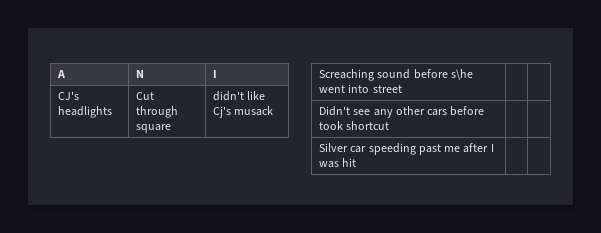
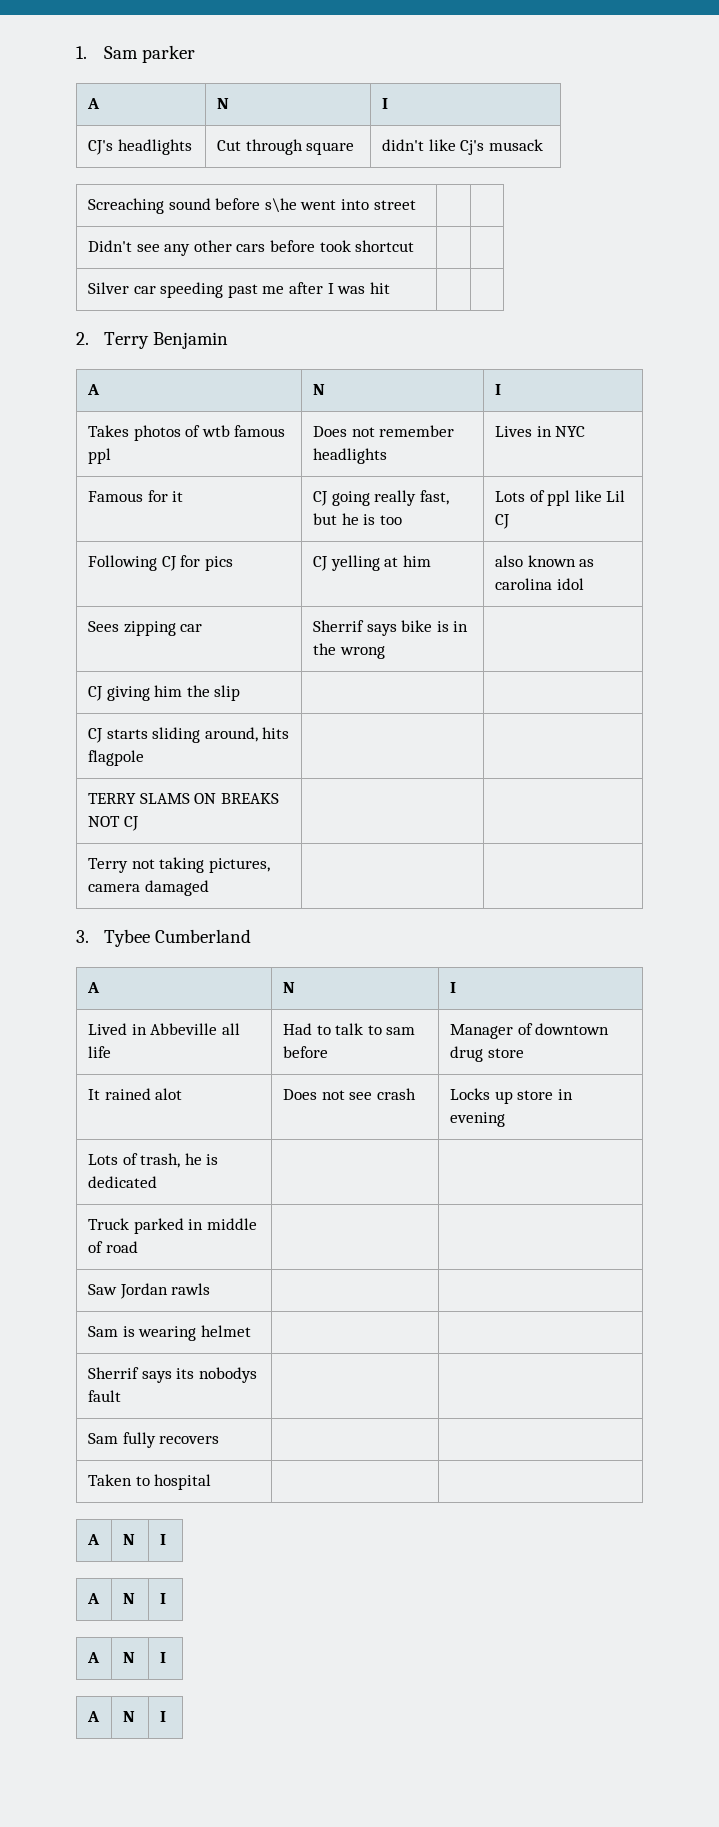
(57, 74) none -> [76,45,196,63] 1. Sam parker //
(357, 162) none -> [76,332,229,349] [86,384,100,395] [312,384,325,395] [494,384,501,395] [87,425,286,441] [87,448,111,464] [312,425,455,437] [312,448,387,464] [494,426,586,437] [87,490,184,502] [312,490,449,506] [312,513,402,525] [494,490,626,506] [494,514,509,529] [87,555,233,571] [312,555,431,571] [494,555,595,567] [494,578,584,590] [87,621,203,636] [312,620,469,636] [312,643,385,659] [87,685,241,701] [87,727,290,743] [87,750,144,766] [87,793,279,804] [87,816,138,831] [87,857,270,873] [87,880,209,896] [76,929,252,947] [86,982,100,993] [282,982,295,993] [449,982,456,993] [87,1023,240,1035] [87,1046,111,1058] [282,1023,416,1035] [282,1046,328,1058] [449,1023,610,1039] [449,1046,524,1062] [87,1088,183,1100] [282,1088,416,1100] [449,1088,573,1104] [449,1112,505,1127] [87,1153,219,1168] [87,1176,157,1188] [87,1218,257,1234] [87,1241,138,1253] [87,1283,211,1299] [87,1325,251,1341] [87,1367,257,1383] [87,1390,121,1402] [87,1432,220,1448] [87,1474,212,1490] [86,1534,100,1545] [122,1534,135,1545] [159,1534,166,1545] [86,1593,100,1604] [122,1593,135,1604] [159,1593,166,1604] [86,1652,100,1663] [122,1652,135,1663] [159,1652,166,1663] [86,1711,100,1722] [122,1711,135,1722] [159,1711,166,1722] // 2. Terry Benjamin // A | N | I // Takes photos of wtb famous ppl | Does not remember headlights | Lives in NYC // Famous for it | CJ going really fast, but he is too | Lots of ppl like Lil CJ // Following CJ for pics | CJ yelling at him | also known as carolina idol // Sees zipping car | Sherrif says bike is in the wrong | // CJ giving him the slip | | // CJ starts sliding around, hits flagpole | | // TERRY SLAMS ON BREAKS NOT CJ | | // Terry not taking pictures, camera damaged | | // 3. Tybee Cumberland // A | N | I // Lived in Abbeville all life | Had to talk to sam before | Manager of downtown drug store // It rained alot | Does not see crash | Locks up store in evening // Lots of trash, he is dedicated | | // Truck parked in middle of road | | // Saw Jordan rawls | | // Sam is wearing helmet | | // Sherrif says its nobodys fault | | // Sam fully recovers | | // Taken to hospital | | // A | N | I // A | N | I // A | N | I // A | N | I

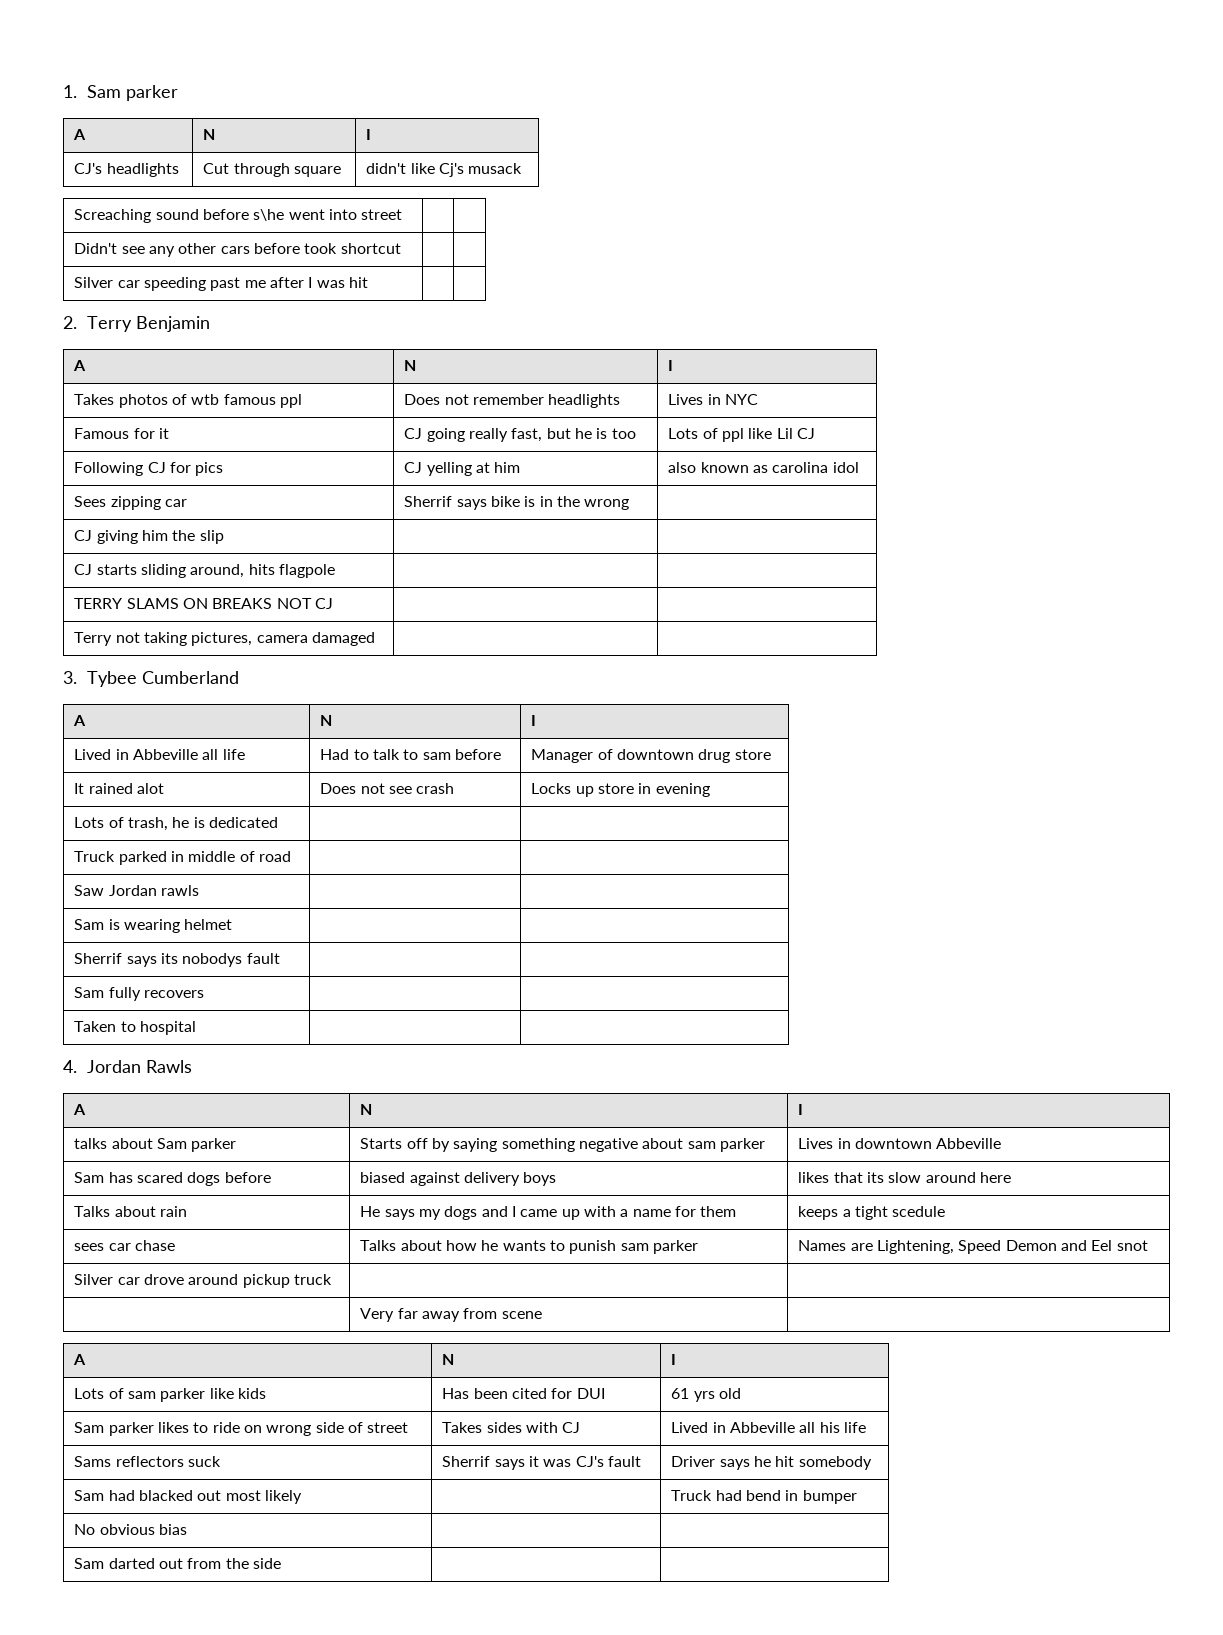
[86,1534,100,1545] [122,1534,135,1545] [159,1534,166,1545] [86,1593,100,1604] [122,1593,135,1604] [159,1593,166,1604] [86,1652,100,1663] [122,1652,135,1663] [159,1652,166,1663] [86,1711,100,1722] [122,1711,135,1722] [159,1711,166,1722] // A | N | I // A | N | I // A | N | I // A | N | I -> [63,1060,192,1073] [73,1104,87,1115] [360,1104,373,1115] [798,1104,804,1115] [74,1138,237,1152] [360,1138,765,1152] [798,1138,1002,1149] [74,1172,271,1186] [360,1172,557,1186] [798,1172,1011,1183] [74,1206,187,1217] [360,1206,737,1220] [798,1206,946,1220] [74,1240,175,1251] [360,1240,698,1254] [798,1240,1148,1254] [74,1274,332,1288] [360,1308,542,1322] [73,1354,87,1365] [442,1354,455,1365] [671,1354,677,1365] [74,1388,266,1402] [442,1388,605,1399] [671,1388,741,1402] [74,1422,409,1436] [442,1422,581,1433] [671,1422,866,1433] [74,1456,221,1467] [442,1456,641,1470] [671,1456,872,1470] [74,1490,302,1504] [671,1490,857,1504] [74,1524,187,1535] [74,1558,281,1569] // 4. Jordan Rawls // A | N | I // talks about Sam parker | Starts off by saying something negative about sam parker | Lives in downtown Abbeville // Sam has scared dogs before | biased against delivery boys | likes that its slow around here // Talks about rain | He says my dogs and I came up with a name for them | keeps a tight scedule // sees car chase | Talks about how he wants to punish sam parker | Names are Lightening, Speed Demon and Eel snot // Silver car drove around pickup truck | | // | Very far away from scene | // A | N | I // Lots of sam parker like kids | Has been cited for DUI | 61 yrs old // Sam parker likes to ride on wrong side of street | Takes sides with CJ | Lived in Abbeville all his life // Sams reflectors suck | Sherrif says it was CJ's fault | Driver says he hit somebody // Sam had blacked out most likely | | Truck had bend in bumper // No obvious bias | | // Sam darted out from the side | |

